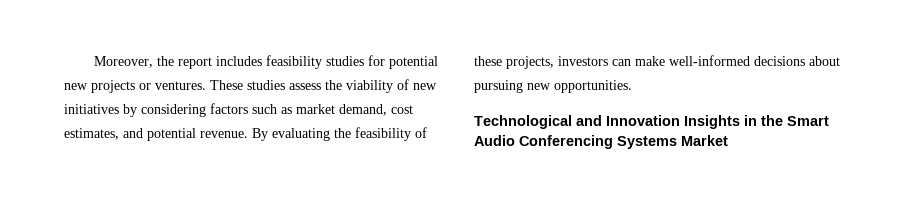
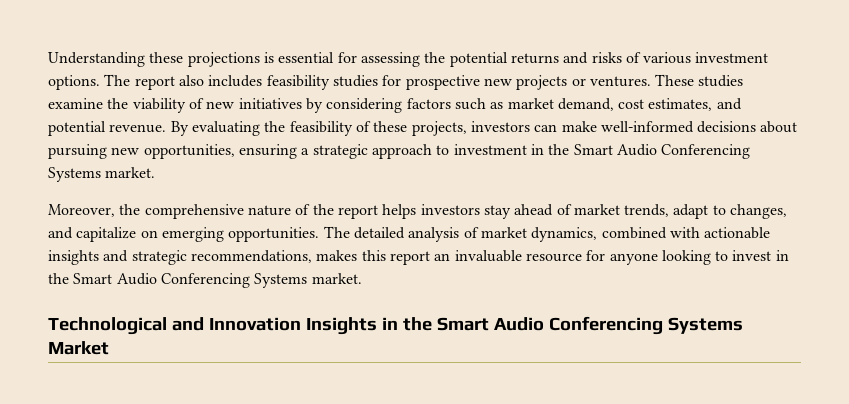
[94,56,213,69] Moreover, the report -> [48,52,769,67] [48,74,204,90] Understanding these projections is essential for assessing the potential returns and risks of various investment options. The report also
[389,56,439,69] potential -> [405,75,480,90] prospective
[289,83,321,90] assess -> [48,98,103,109] examine
[554,80,632,93] opportunities. -> [143,144,751,159] [48,167,156,182] [48,204,788,219] [48,226,771,242] [48,250,789,265] [48,273,362,288] opportunities, ensuring a strategic approach to investment in the Smart Audio Conferencing Systems market. // Moreover, the comprehensive nature of the report helps investors stay ahead of market trends, adapt to changes, and capitalize on emerging opportunities. The detailed analysis of market dynamics, combined with actionable insights and strategic recommendations, makes this report an invaluable resource for anyone looking to invest in the Smart Audio Conferencing Systems market.

